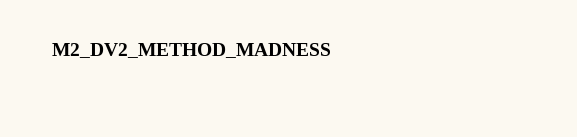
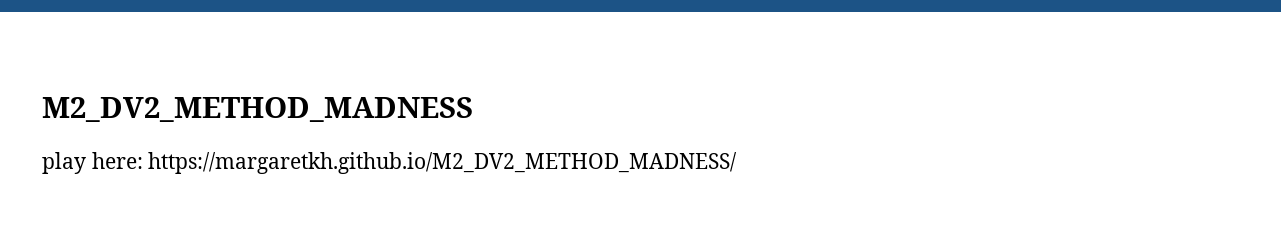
(331, 50) none -> [42,152,738,174] // play here: https://margaretkh.github.io/M2_DV2_METHOD_MADNESS/

